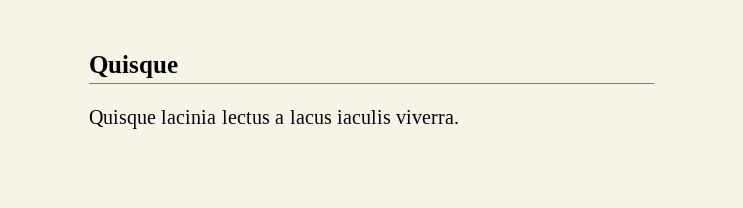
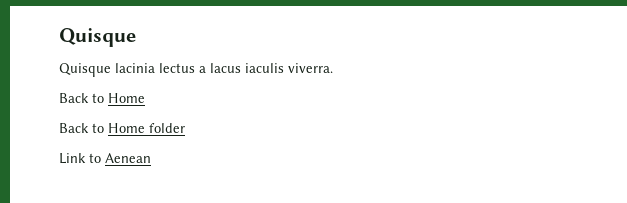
(460, 117) none -> [59,93,145,103] [59,123,185,133] [59,153,151,164] // Back to Home // Back to Home folder // Link to Aenean

